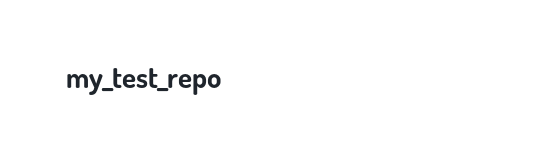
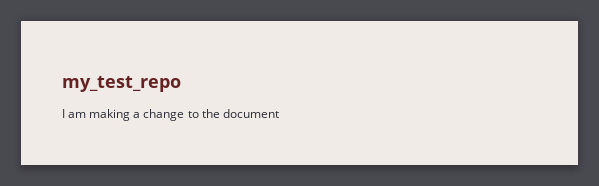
(221, 81) none -> [62,109,279,121] // I am making a change to the document

